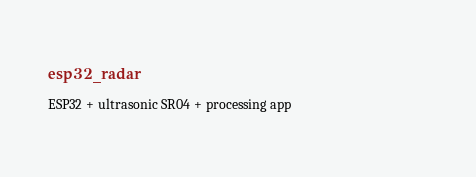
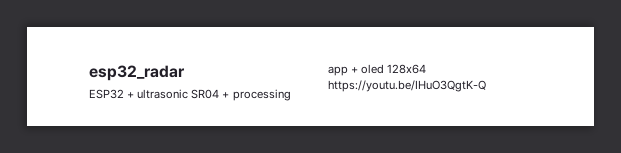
(291, 106) none -> [351,64,427,74] [328,80,486,92] + oled 128x64 https://youtu.be/IHuO3QgtK-Q

